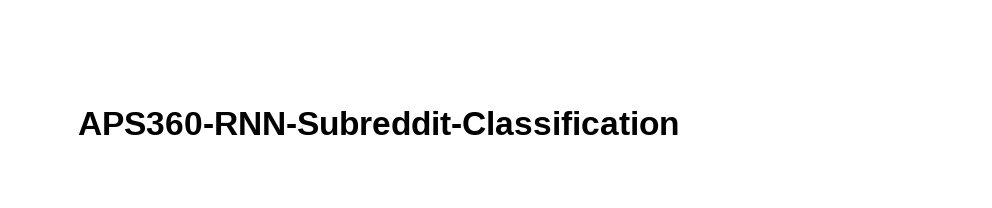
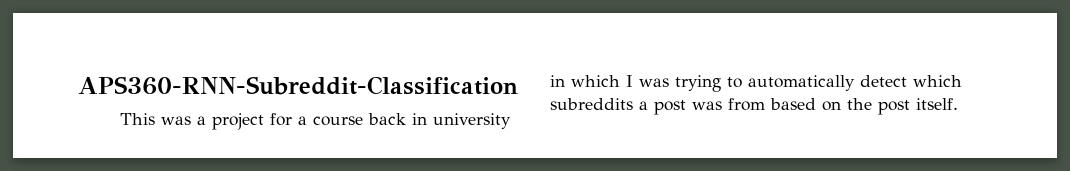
(679, 123) none -> [119,113,511,130] [550,75,962,92] [550,98,958,115] // This was a project for a course back in university in which I was trying to automatically detect which subreddits a post was from based on the post itself.

